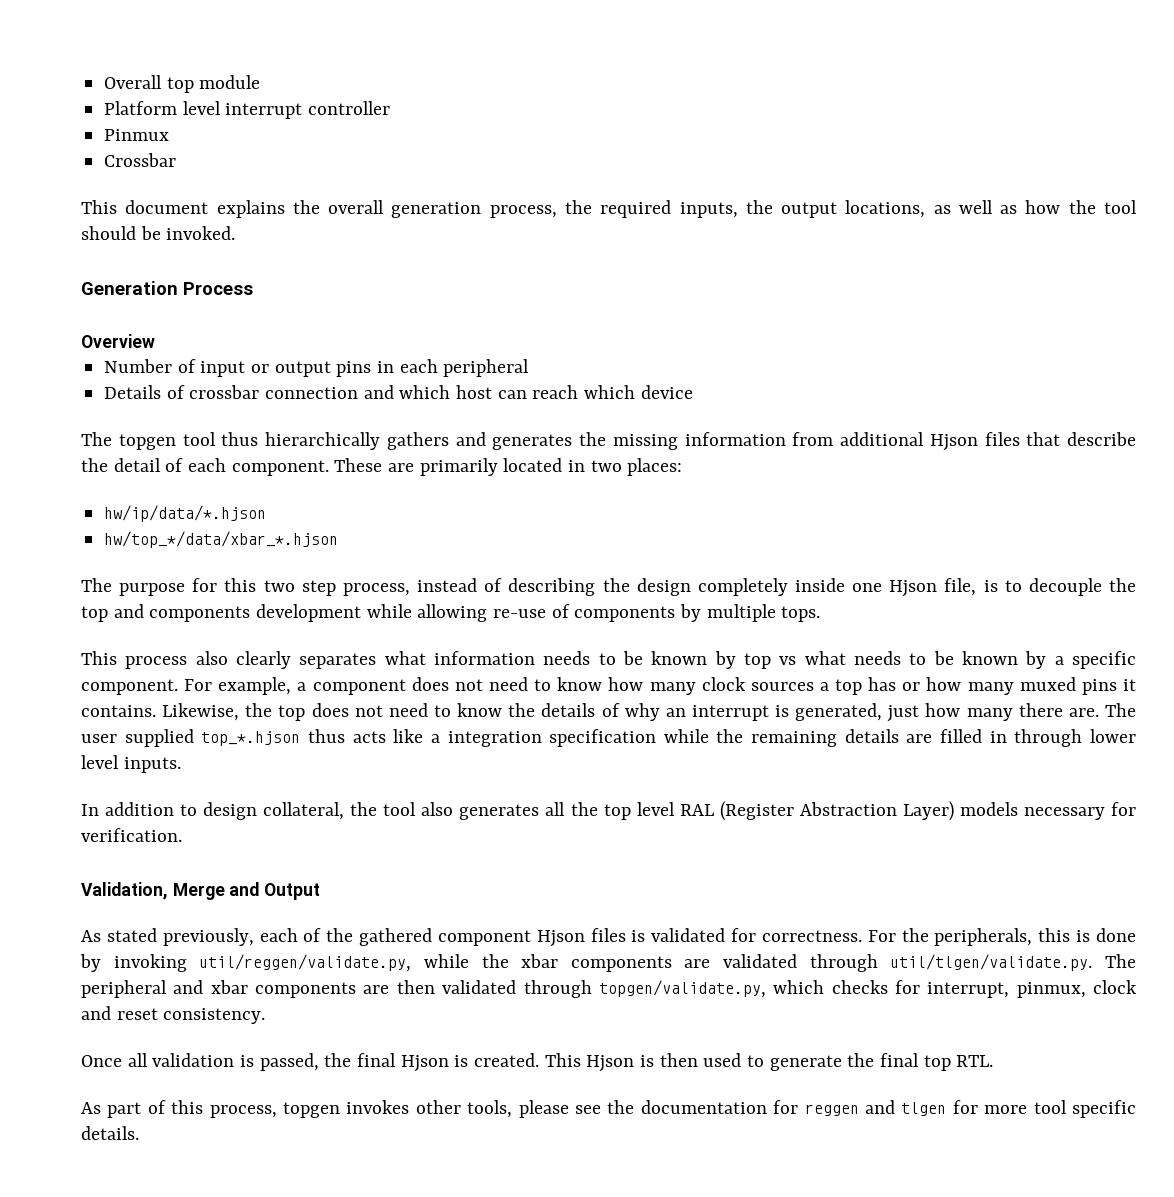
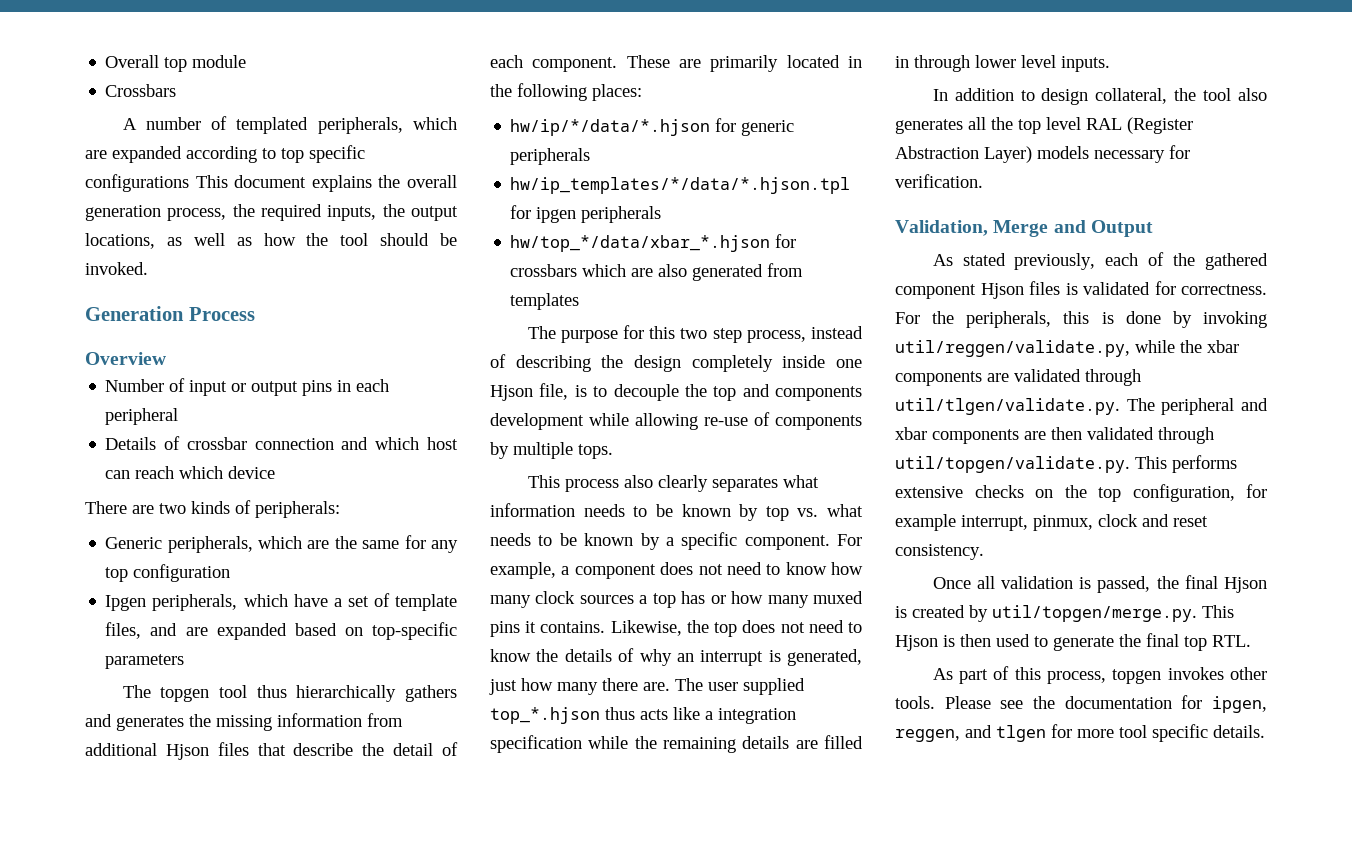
[104,101,391,119] [104,129,170,141] [104,153,177,167] Platform level interrupt controller // Pinmux // Crossbar // -> [105,84,177,97] [122,116,457,134] [85,145,365,163] [85,174,189,192] Crossbars // A number of templated peripherals, which are expanded according to top specific configurations
(693, 392) none -> [85,500,340,518] [105,535,458,553] [105,564,231,582] [105,593,457,611] [105,622,457,640] [105,654,185,669] // There are two kinds of peripherals: // Generic peripherals, which are the same for any top configuration // Ipgen peripherals, which have a set of template files, and are expanded based on top-specific parameters
[590,460,622,472] two -> [490,83,587,101] the following
[104,505,267,522] [104,531,339,548] hw/ip/data/*.hjson // hw/top_*/data/xbar_*.hjson -> [510,118,795,136] [510,148,591,165] [510,177,851,194] [510,205,662,223] [510,234,797,252] [510,263,804,281] [510,293,580,310] hw/ip/*/data/*.hjson for generic peripherals // hw/ip_templates/*/data/*.hjson.tpl for ipgen peripherals // hw/top_*/data/xbar_*.hjson for crossbars which are also generated from templates
[779,656,797,665] vs -> [797,508,819,517] vs.
[598,980,920,998] topgen/validate.py, which checks for -> [895,455,1237,473] [895,484,1267,502] [895,514,956,531] util/topgen/validate.py. This performs extensive checks on the top configuration, for example
[474,1053,540,1067] created. -> [912,605,1197,622] created by util/topgen/merge.py.
[467,1100,569,1118] tools, please -> [895,696,991,709] tools. Please
[804,1104,859,1116] reggen -> [1212,696,1267,713] [895,729,960,742] ipgen, reggen,

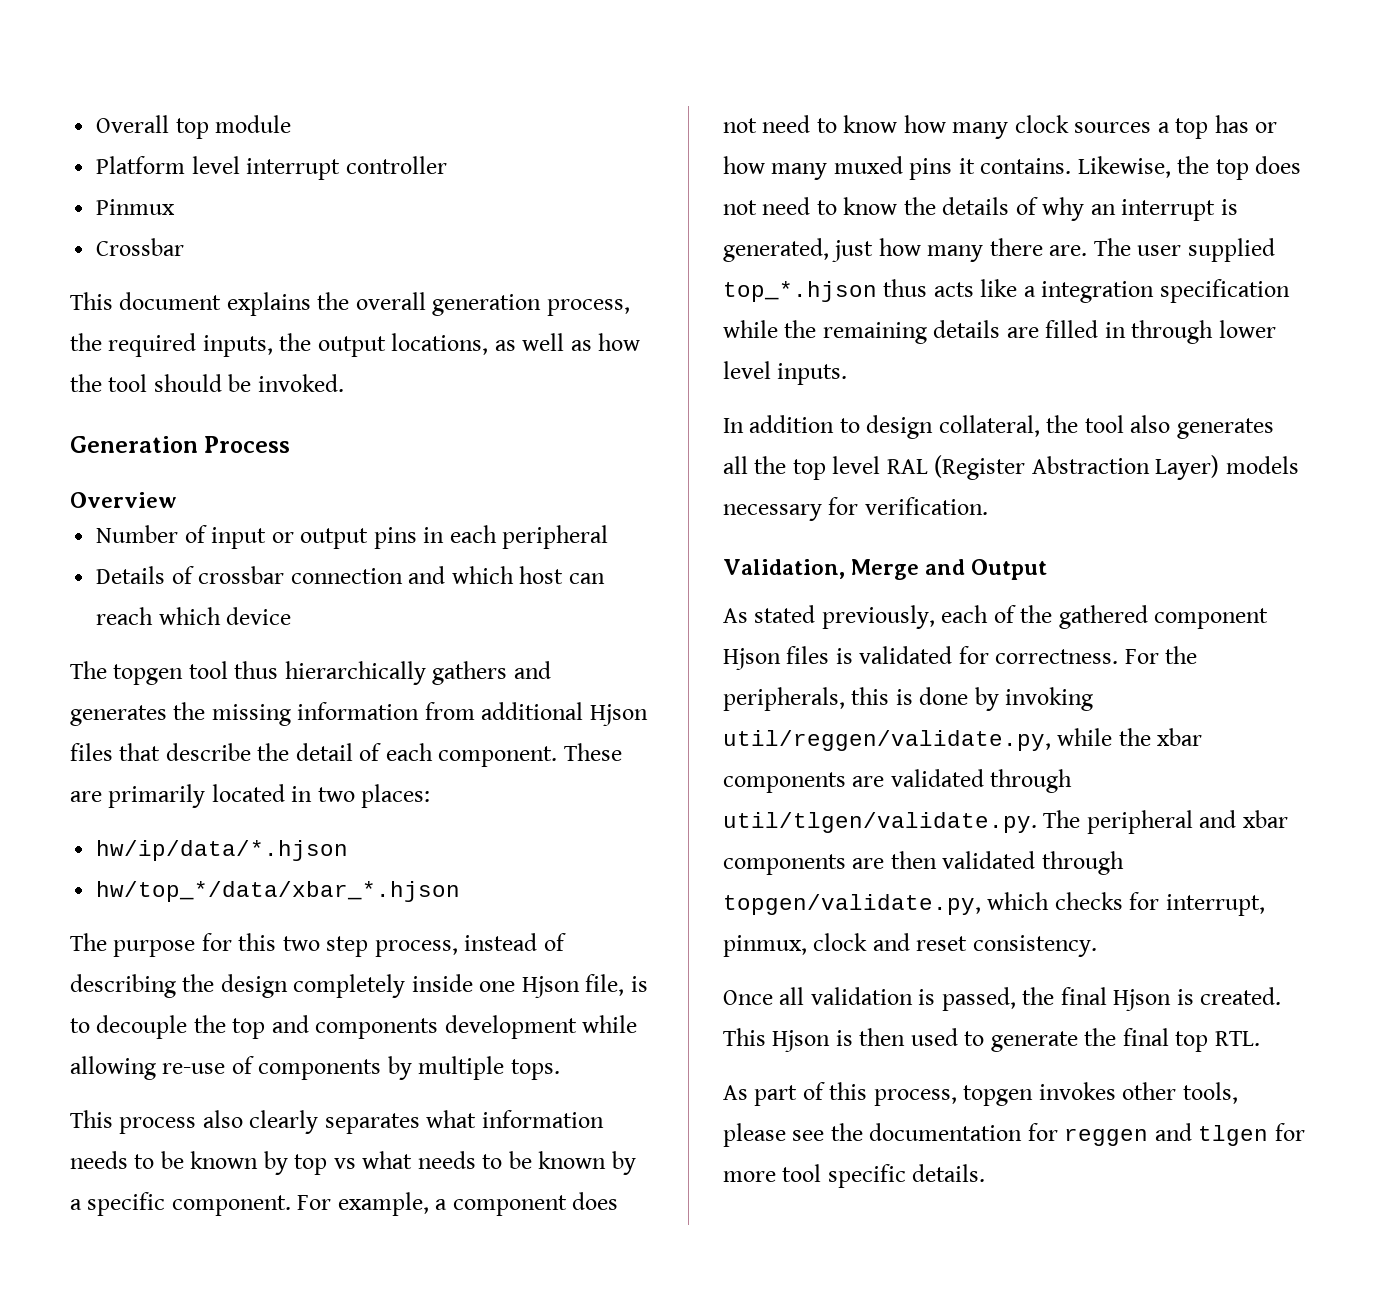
[105,84,177,97] [122,116,457,134] [85,145,365,163] [85,174,189,192] Crossbars // A number of templated peripherals, which are expanded according to top specific configurations -> [96,156,447,180] [96,199,176,215] [96,238,185,256] Platform level interrupt controller // Pinmux // Crossbar //
[85,500,340,518] [105,535,458,553] [105,564,231,582] [105,593,457,611] [105,622,457,640] [105,654,185,669] // There are two kinds of peripherals: // Generic peripherals, which are the same for any top configuration // Ipgen peripherals, which have a set of template files, and are expanded based on top-specific parameters -> (292, 616) none
[490,83,587,101] the following -> [317,787,355,802] two
[510,118,795,136] [510,148,591,165] [510,177,851,194] [510,205,662,223] [510,234,797,252] [510,263,804,281] [510,293,580,310] hw/ip/*/data/*.hjson for generic peripherals // hw/ip_templates/*/data/*.hjson.tpl for ipgen peripherals // hw/top_*/data/xbar_*.hjson for crossbars which are also generated from templates -> [96,840,349,861] [96,881,461,902] hw/ip/data/*.hjson // hw/top_*/data/xbar_*.hjson
[797,508,819,517] vs. -> [333,1158,356,1169] vs
[895,455,1237,473] [895,484,1267,502] [895,514,956,531] util/topgen/validate.py. This performs extensive checks on the top configuration, for example -> [723,892,1160,915] topgen/validate.py, which checks for
[912,605,1197,622] created by util/topgen/merge.py. -> [1200,987,1282,1005] created.
[895,696,991,709] tools. Please -> [1182,1082,1238,1104] [723,1123,786,1147] tools, please
[1212,696,1267,713] [895,729,960,742] ipgen, reggen, -> [1064,1128,1149,1146] reggen

